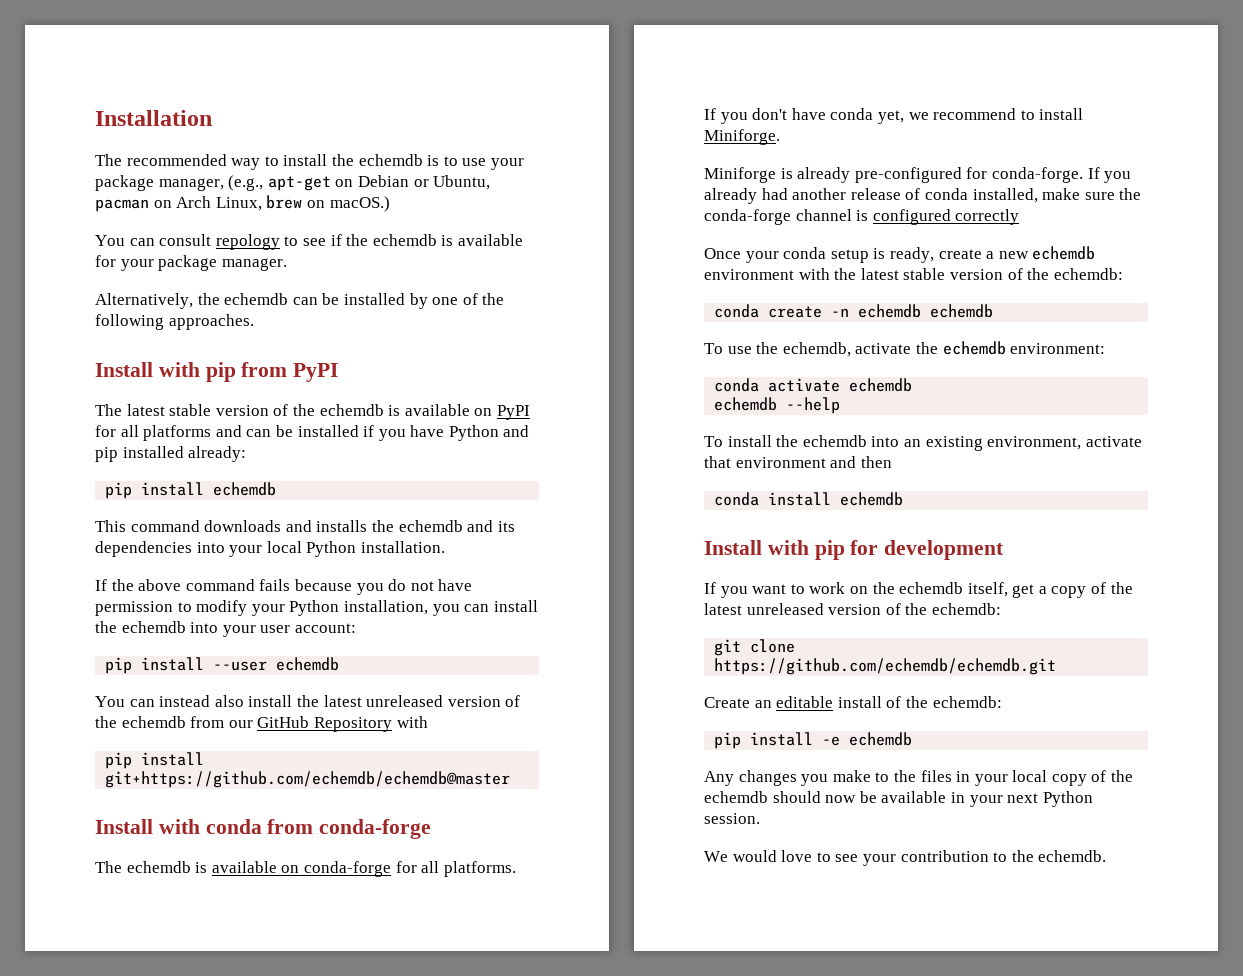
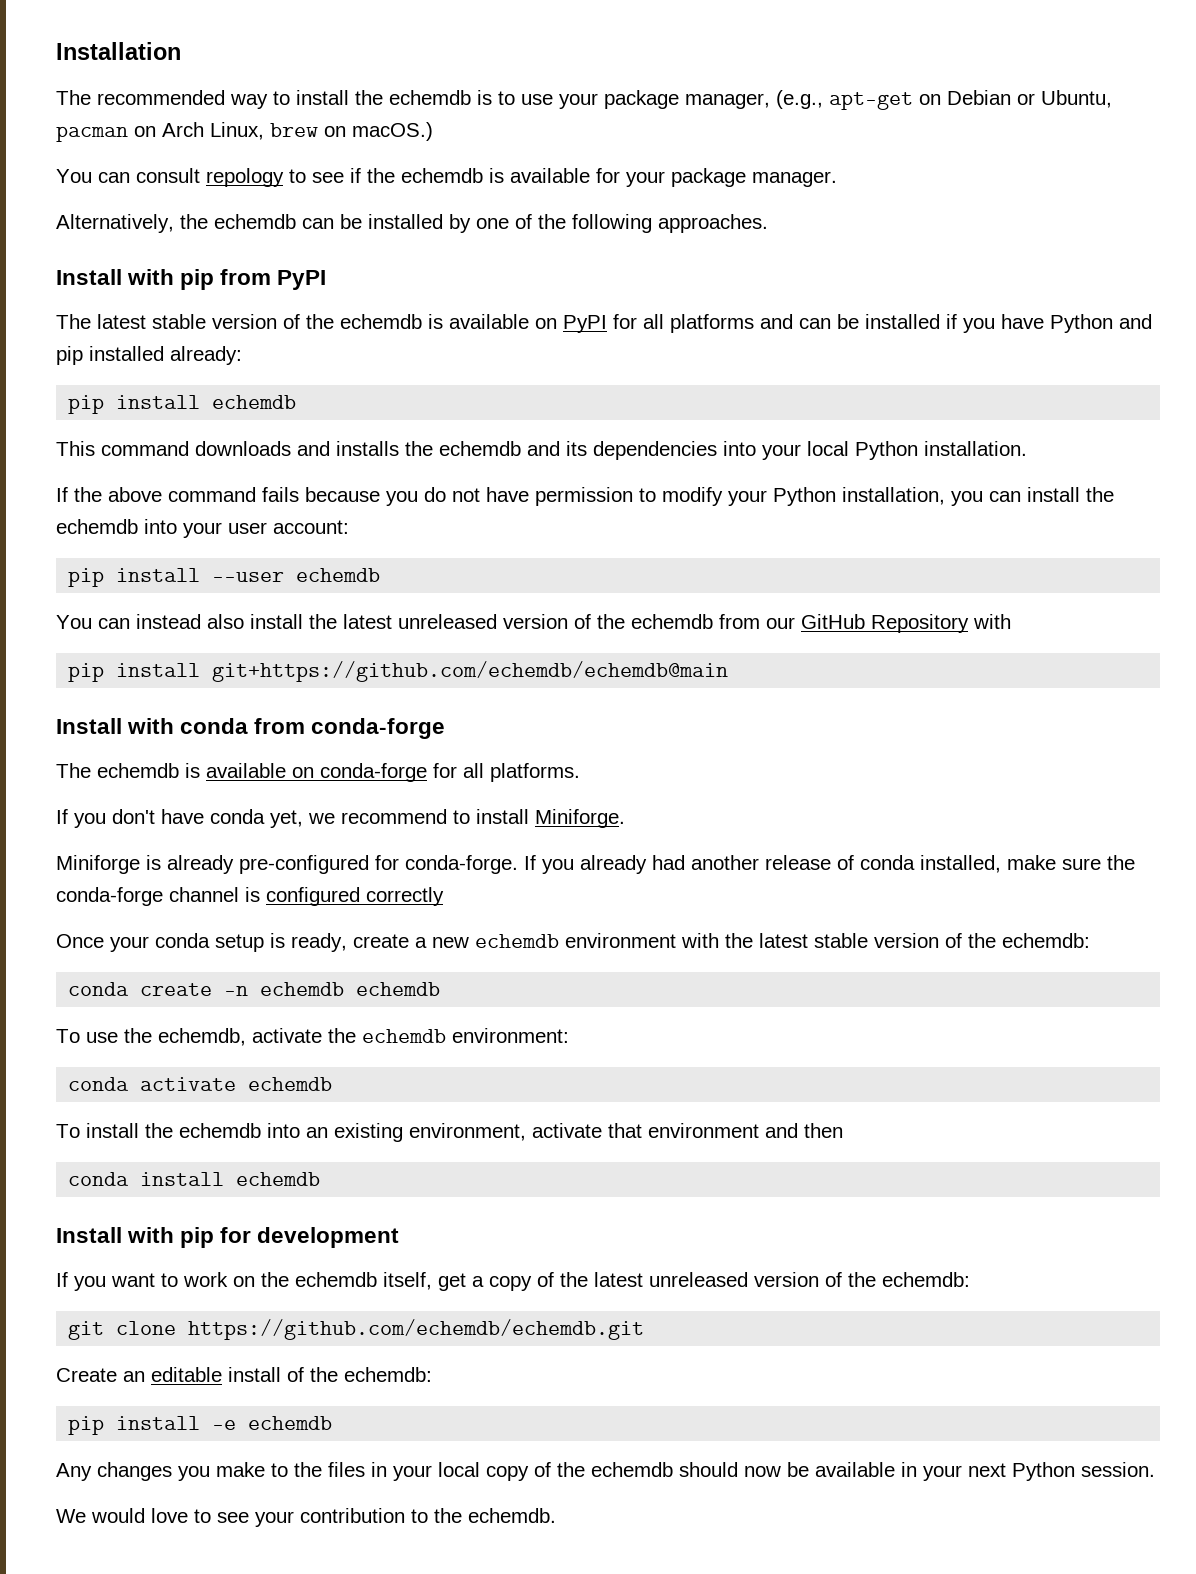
[105,771,511,788] git+https://github.com/echemdb/echemdb@master -> [212,661,729,682] git+https://github.com/echemdb/echemdb@main
[714,397,841,414] // echemdb --help -> (333, 1084) none

